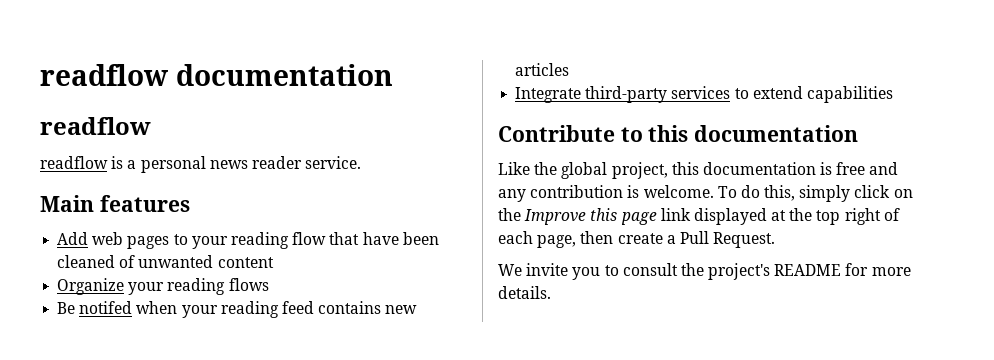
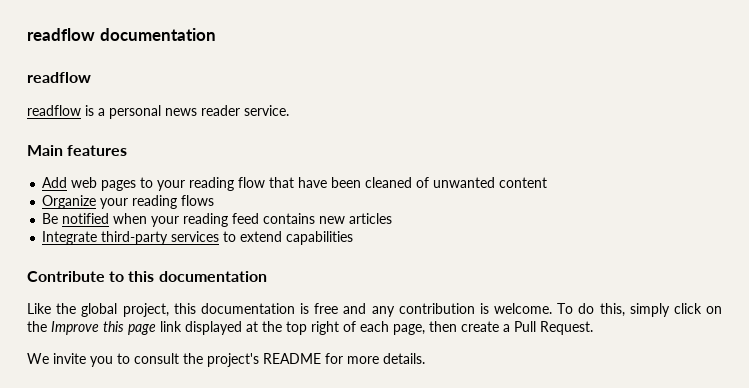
[79,301,133,314] notifed -> [62,213,110,224] notified

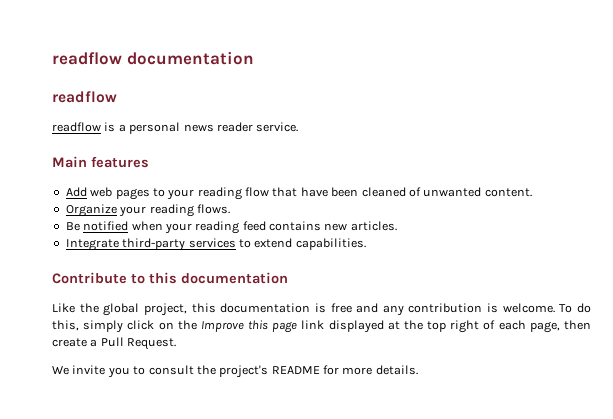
[499,177,548,188] content -> [484,188,532,197] content.
[181,195,215,206] flows -> [196,204,230,214] flows.
[349,213,393,224] articles -> [350,221,397,231] articles.
[286,231,354,245] capabilities -> [295,238,366,250] capabilities.

